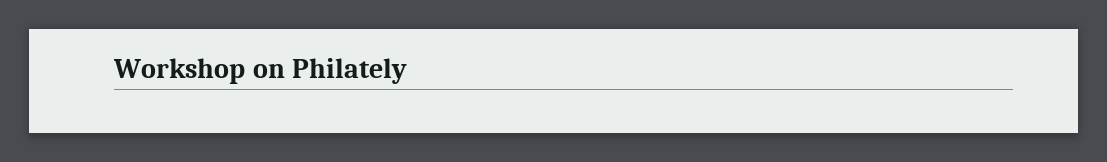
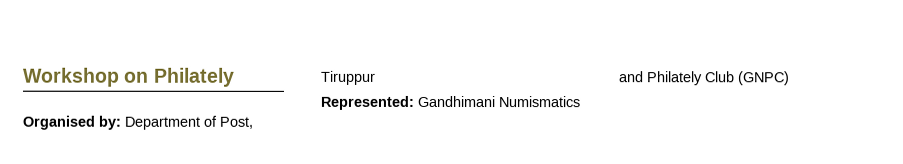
(408, 71) none -> [22,115,253,130] [320,70,376,85] [320,95,580,110] [618,71,790,86] // Organised by: Department of Post, Tiruppur // Represented: Gandhimani Numismatics and Philately Club (GNPC)

